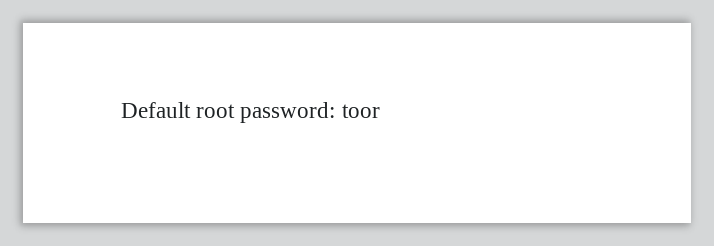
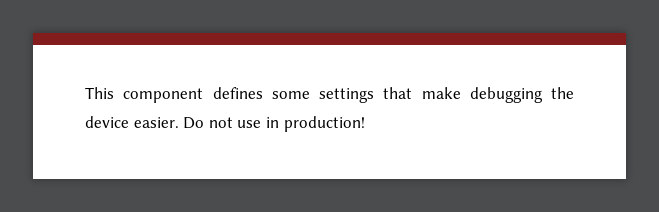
[121,102,380,123] Default root password: toor -> [85,87,574,103] [85,116,365,132] This component defines some settings that make debugging the device easier. Do not use in production!

